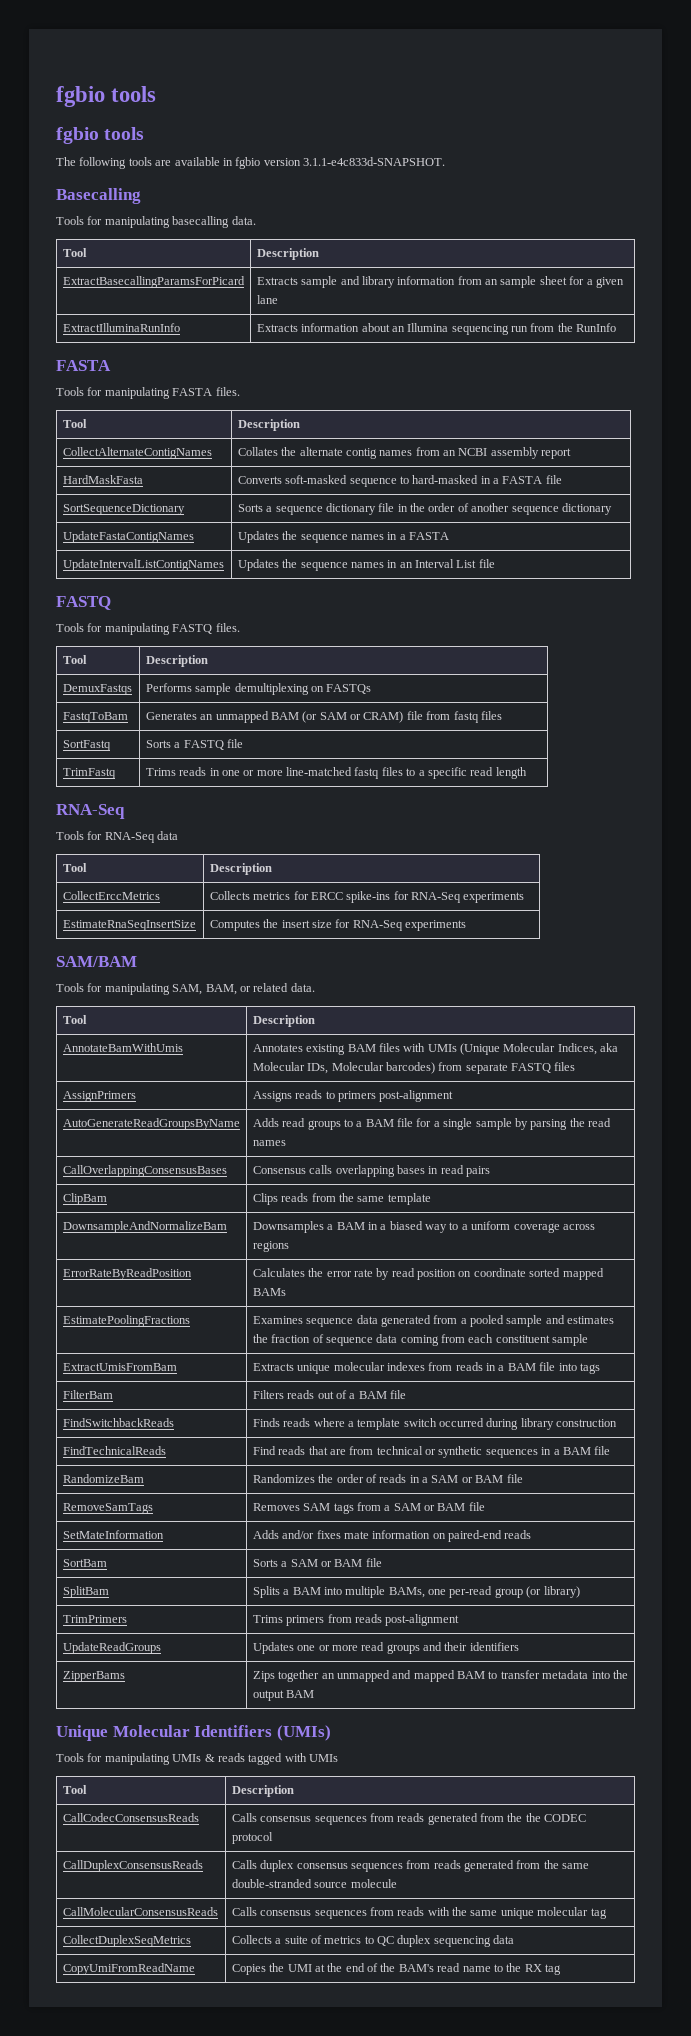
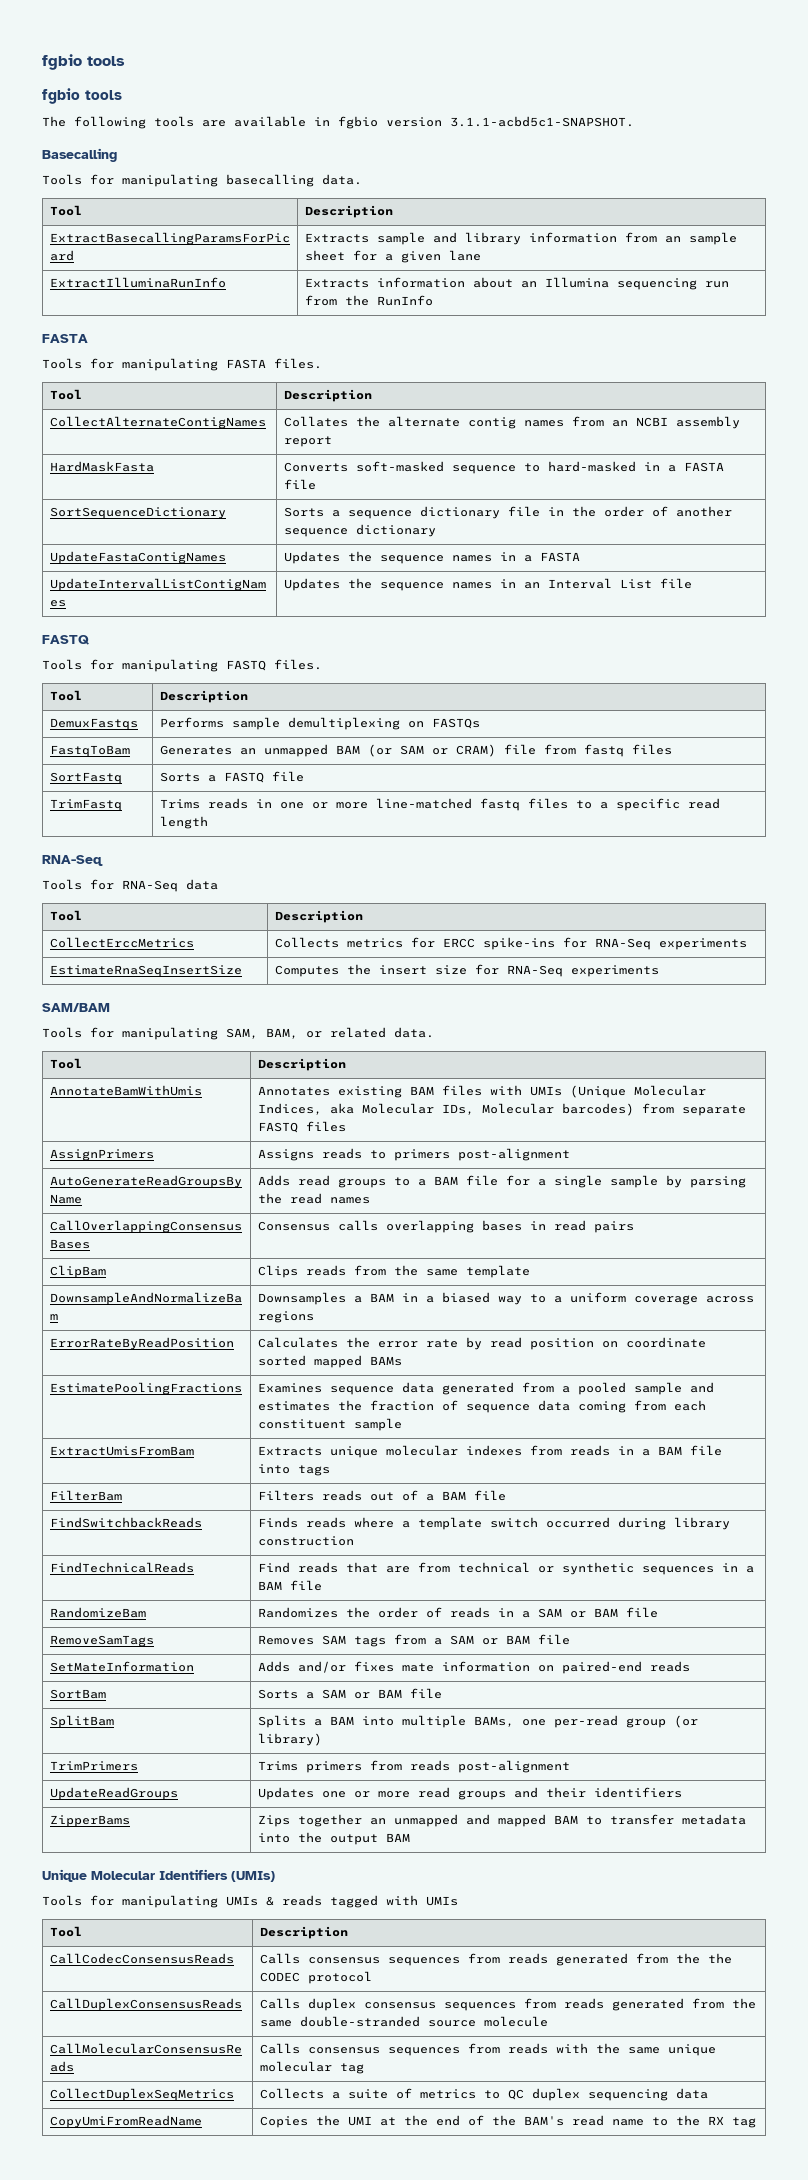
[303,157,445,166] 3.1.1-e4c833d-SNAPSHOT. -> [450,116,634,127] 3.1.1-acbd5c1-SNAPSHOT.

